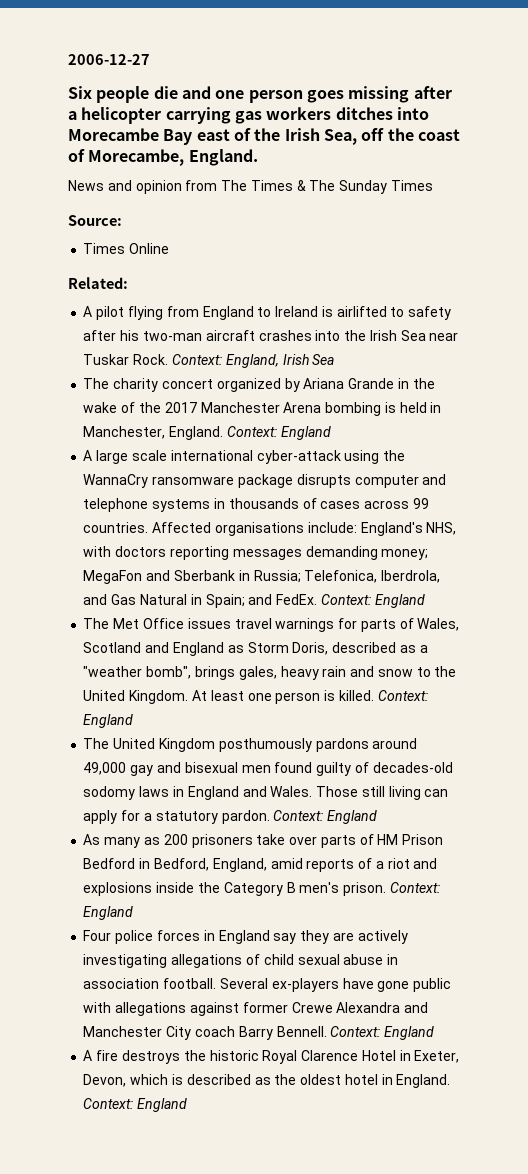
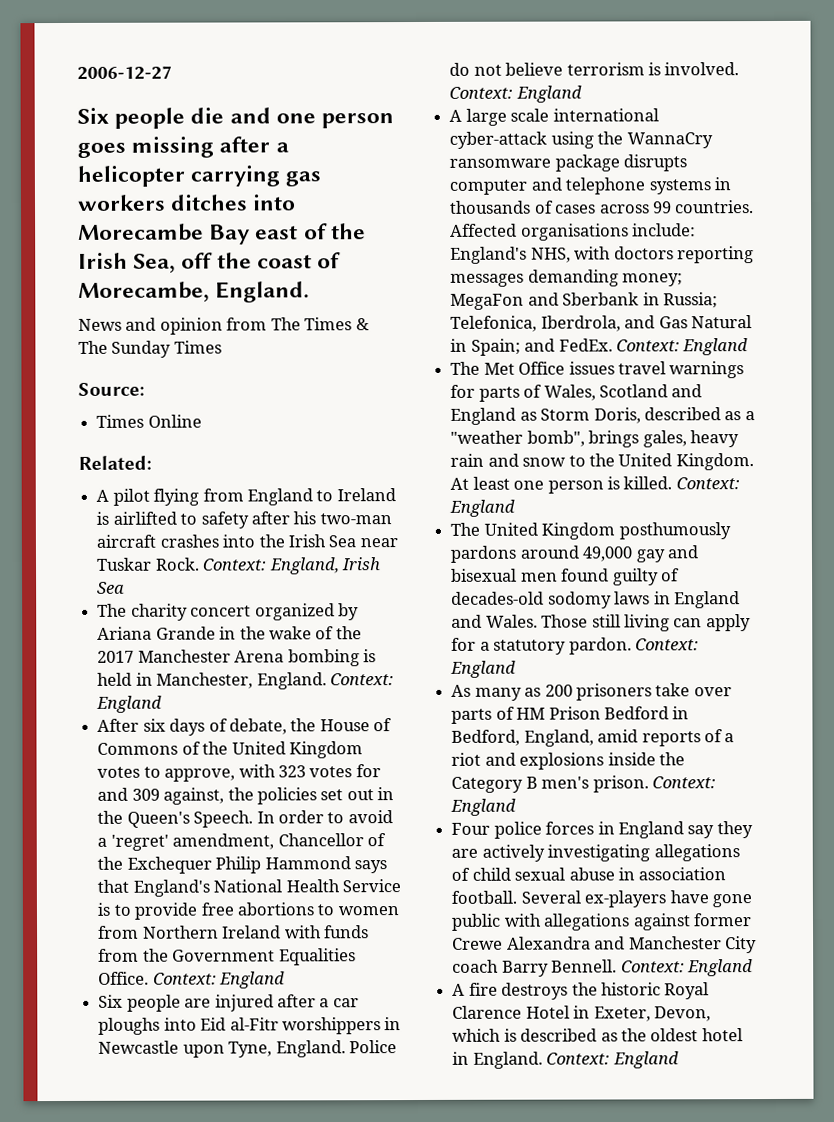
(331, 433) none -> [97,718,393,736] [97,741,363,759] [97,764,381,782] [97,787,395,805] [97,810,393,828] [97,833,386,851] [97,856,387,874] [97,879,401,897] [97,902,399,920] [98,925,369,939] [98,948,356,966] [98,971,286,989] [98,994,359,1012] [98,1017,402,1035] [98,1040,397,1058] [449,62,740,76] [449,85,582,103] // After six days of debate, the House of Commons of the United Kingdom votes to approve, with 323 votes for and 309 against, the policies set out in the Queen's Speech. In order to avoid a 'regret' amendment, Chancellor of the Exchequer Philip Hammond says that England's National Health Service is to provide free abortions to women from Northern Ireland with funds from the Government Equalities Office. Context: England // Six people are injured after a car ploughs into Eid al-Fitr worshippers in Newcastle upon Tyne, England. Police do not believe terrorism is involved. Context: England

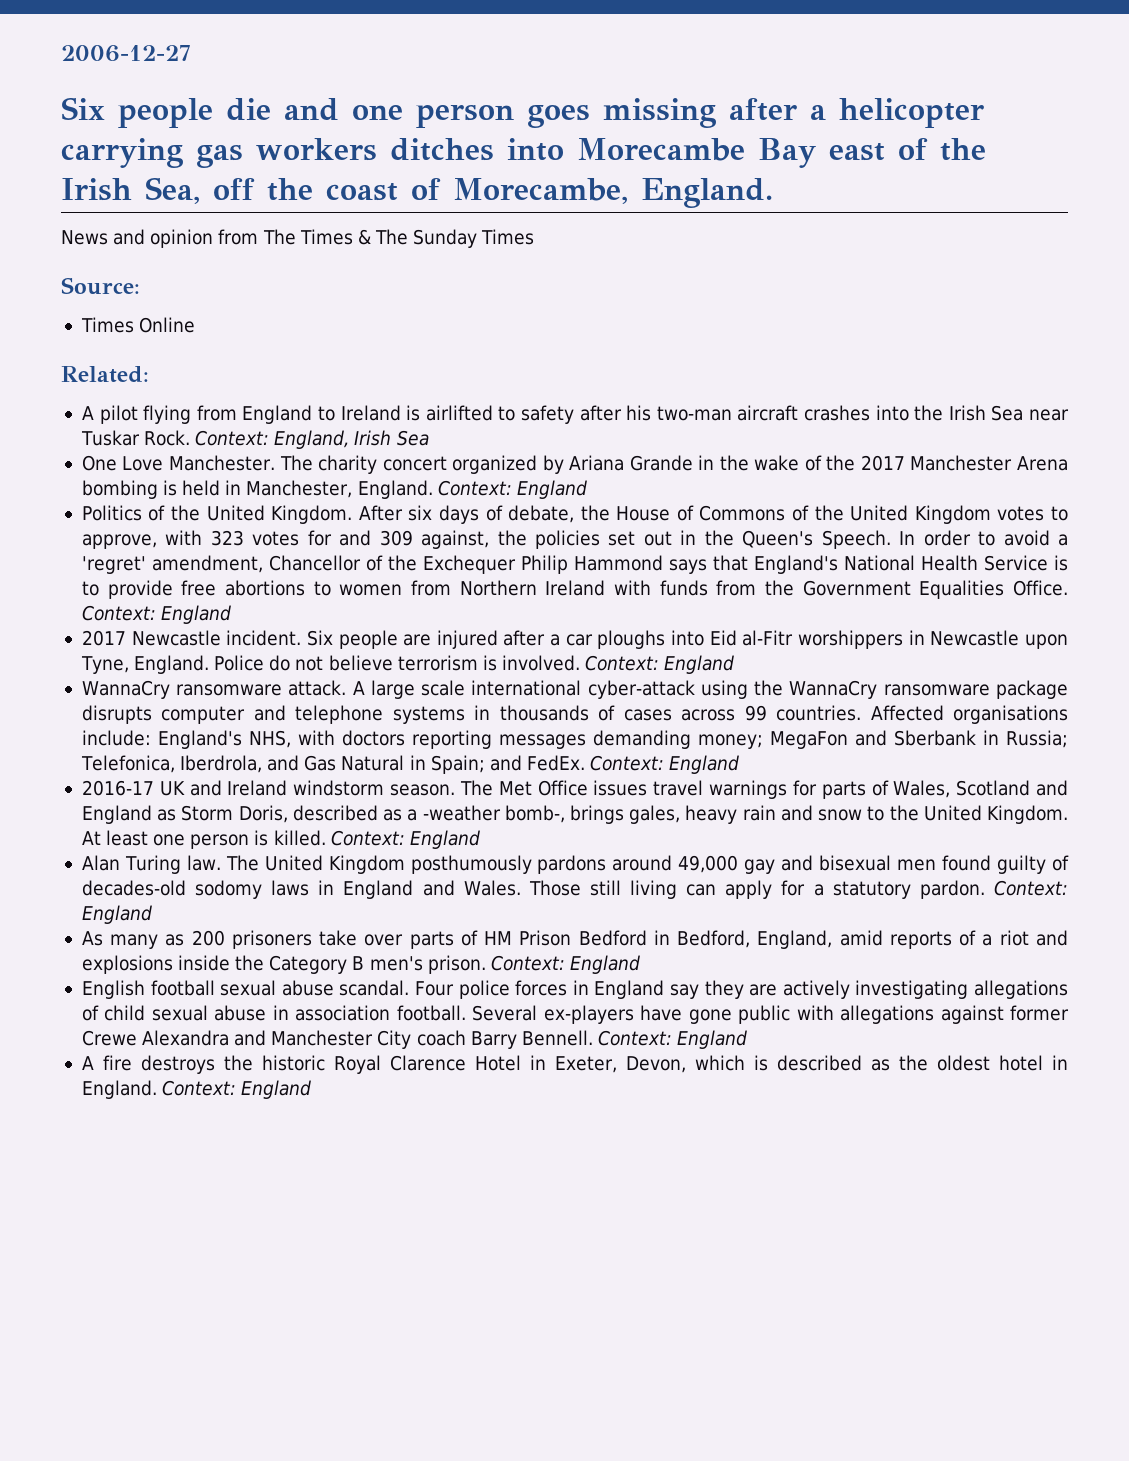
(126, 587) none -> [81,455,275,471] One Love Manchester.
(163, 704) none -> [81,505,353,524] Politics of the United Kingdom.
(286, 980) none -> [81,630,302,646] 2017 Newcastle incident.
(582, 94) none -> [81,680,347,699] WannaCry ransomware attack.
(749, 347) none -> [81,780,456,796] 2016-17 UK and Ireland windstorm season.
[450,430,585,447] "weather bomb", -> [422,805,565,823] -weather bomb-,
(516, 508) none -> [81,855,221,874] Alan Turing law.
(517, 807) none -> [81,980,410,999] English football sexual abuse scandal.

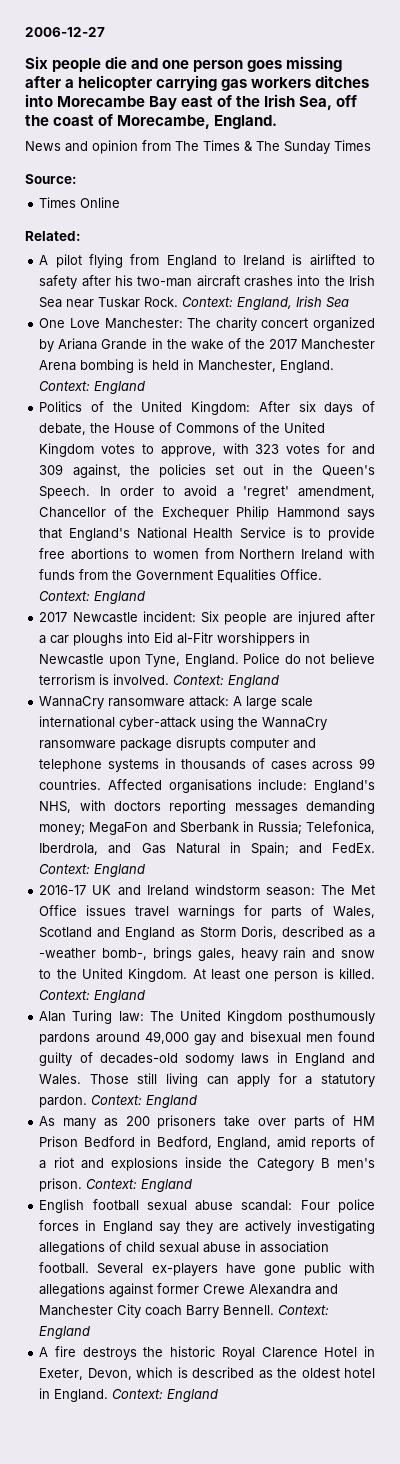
[168,455,275,471] Manchester. -> [104,318,183,329] Manchester:
[271,505,353,524] Kingdom. -> [191,401,251,415] Kingdom:
[226,630,302,646] incident. -> [142,611,196,622] incident:
[288,680,347,696] attack. -> [189,696,230,707] attack:
[390,784,456,796] season. -> [265,887,315,896] season:
[186,855,221,871] law. -> [118,1011,144,1022] law:
[339,980,410,996] scandal. -> [241,1200,293,1211] scandal:

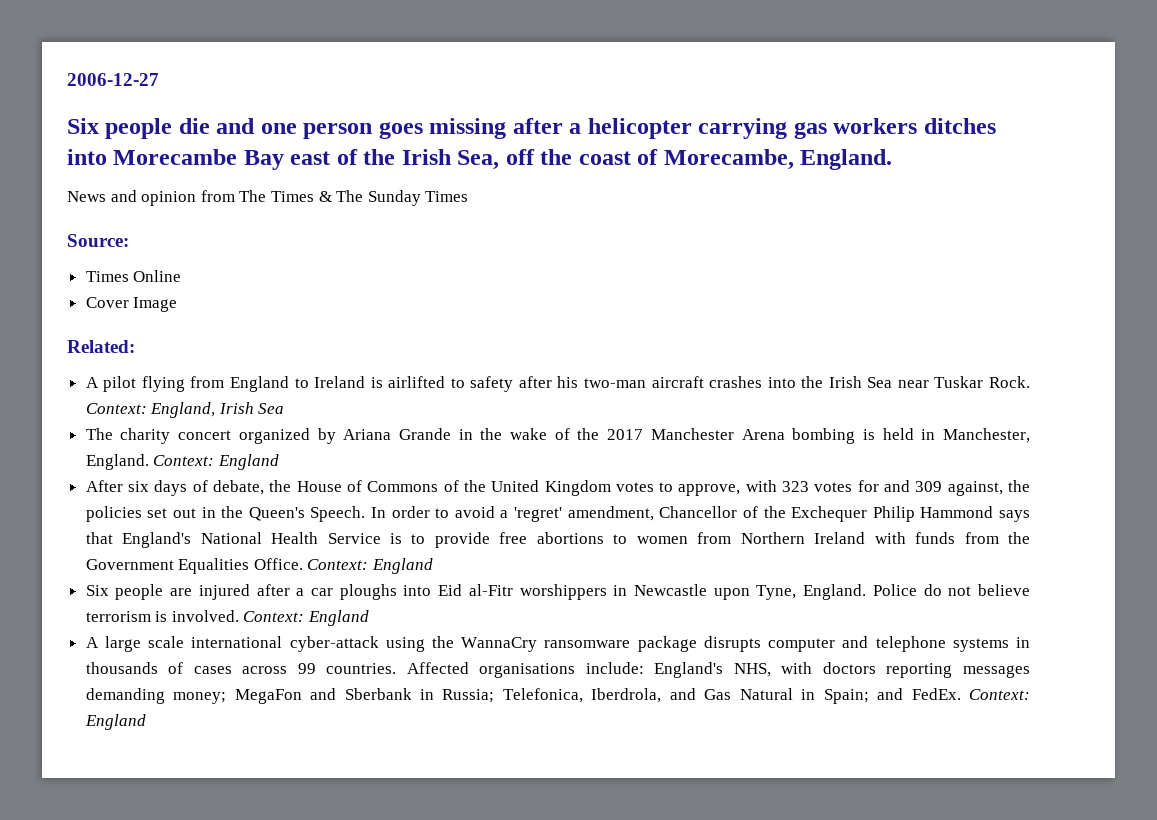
(121, 202) none -> [85,297,178,312] // Cover Image
[39,318,183,329] One Love Manchester: -> (285, 408) none
[39,401,251,415] Politics of the United Kingdom: -> (279, 462) none
[39,611,196,623] 2017 Newcastle incident: -> (434, 566) none
[39,696,230,709] WannaCry ransomware attack: -> (370, 618) none
[39,884,375,896] [39,905,375,919] [39,926,375,940] [39,947,375,961] [39,968,376,982] [39,990,146,1003] [39,1010,375,1024] [39,1031,375,1045] [39,1052,375,1066] [39,1073,375,1087] [39,1095,198,1108] [39,1115,376,1129] [39,1136,375,1150] [39,1157,375,1171] [39,1178,193,1192] [39,1199,375,1213] [39,1220,375,1234] [39,1241,330,1255] [39,1262,375,1276] [39,1283,339,1297] [39,1304,330,1318] [39,1326,91,1339] [39,1346,375,1360] [39,1367,375,1380] [39,1388,219,1402] // 2016-17 UK and Ireland windstorm season: The Met Office issues travel warnings for parts of Wales, Scotland and England as Storm Doris, described as a -weather bomb-, brings gales, heavy rain and snow to the United Kingdom. At least one person is killed. Context: England // Alan Turing law: The United Kingdom posthumously pardons around 49,000 gay and bisexual men found guilty of decades-old sodomy laws in England and Wales. Those still living can apply for a statutory pardon. Context: England // As many as 200 prisoners take over parts of HM Prison Bedford in Bedford, England, amid reports of a riot and explosions inside the Category B men's prison. Context: England // English football sexual abuse scandal: Four police forces in England say they are actively investigating allegations of child sexual abuse in association football. Several ex-players have gone public with allegations against former Crewe Alexandra and Manchester City coach Barry Bennell. Context: England // A fire destroys the historic Royal Clarence Hotel in Exeter, Devon, which is described as the oldest hotel in England. Context: England -> (146, 722) none

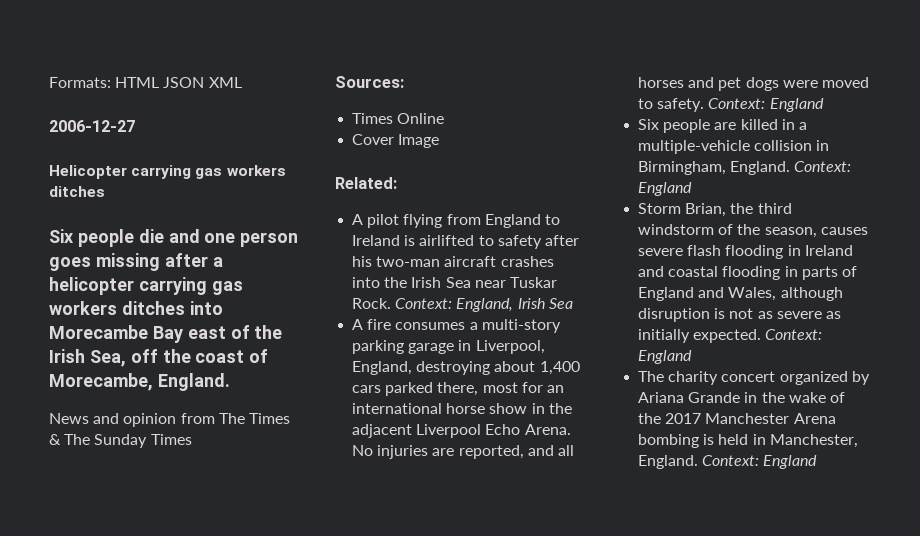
[67,73,159,86] 2006-12-27 -> [49,77,242,88] [49,120,135,132] [49,165,286,179] [49,186,105,197] Formats: HTML JSON XML // 2006-12-27 // Helicopter carrying gas workers ditches
[67,234,129,247] Source: -> [335,76,404,88] Sources:
(285, 408) none -> [352,319,561,333] [352,340,545,354] [352,361,580,375] [352,382,564,396] [352,403,572,414] [352,424,571,438] [352,445,574,459] [638,77,869,91] [638,98,824,112] [638,119,807,133] [638,140,830,154] [638,161,852,175] [638,182,693,196] [638,203,792,217] [638,224,868,238] [638,245,853,259] [638,266,857,280] [638,287,843,301] [638,308,841,322] [638,329,823,343] [638,350,693,364] // A fire consumes a multi-story parking garage in Liverpool, England, destroying about 1,400 cars parked there, most for an international horse show in the adjacent Liverpool Echo Arena. No injuries are reported, and all horses and pet dogs were moved to safety. Context: England // Six people are killed in a multiple-vehicle collision in Birmingham, England. Context: England // Storm Brian, the third windstorm of the season, causes severe flash flooding in Ireland and coastal flooding in parts of England and Wales, although disruption is not as severe as initially expected. Context: England
[85,480,1030,496] [85,506,1030,522] [85,532,1030,548] [85,558,434,574] [85,584,1030,600] [85,610,370,626] [85,636,1030,652] [85,662,1030,678] [85,688,1030,704] [84,714,146,730] // After six days of debate, the House of Commons of the United Kingdom votes to approve, with 323 votes for and 309 against, the policies set out in the Queen's Speech. In order to avoid a 'regret' amendment, Chancellor of the Exchequer Philip Hammond says that England's National Health Service is to provide free abortions to women from Northern Ireland with funds from the Government Equalities Office. Context: England // Six people are injured after a car ploughs into Eid al-Fitr worshippers in Newcastle upon Tyne, England. Police do not believe terrorism is involved. Context: England // A large scale international cyber-attack using the WannaCry ransomware package disrupts computer and telephone systems in thousands of cases across 99 countries. Affected organisations include: England's NHS, with doctors reporting messages demanding money; MegaFon and Sberbank in Russia; Telefonica, Iberdrola, and Gas Natural in Spain; and FedEx. Context: England -> (818, 462) none

